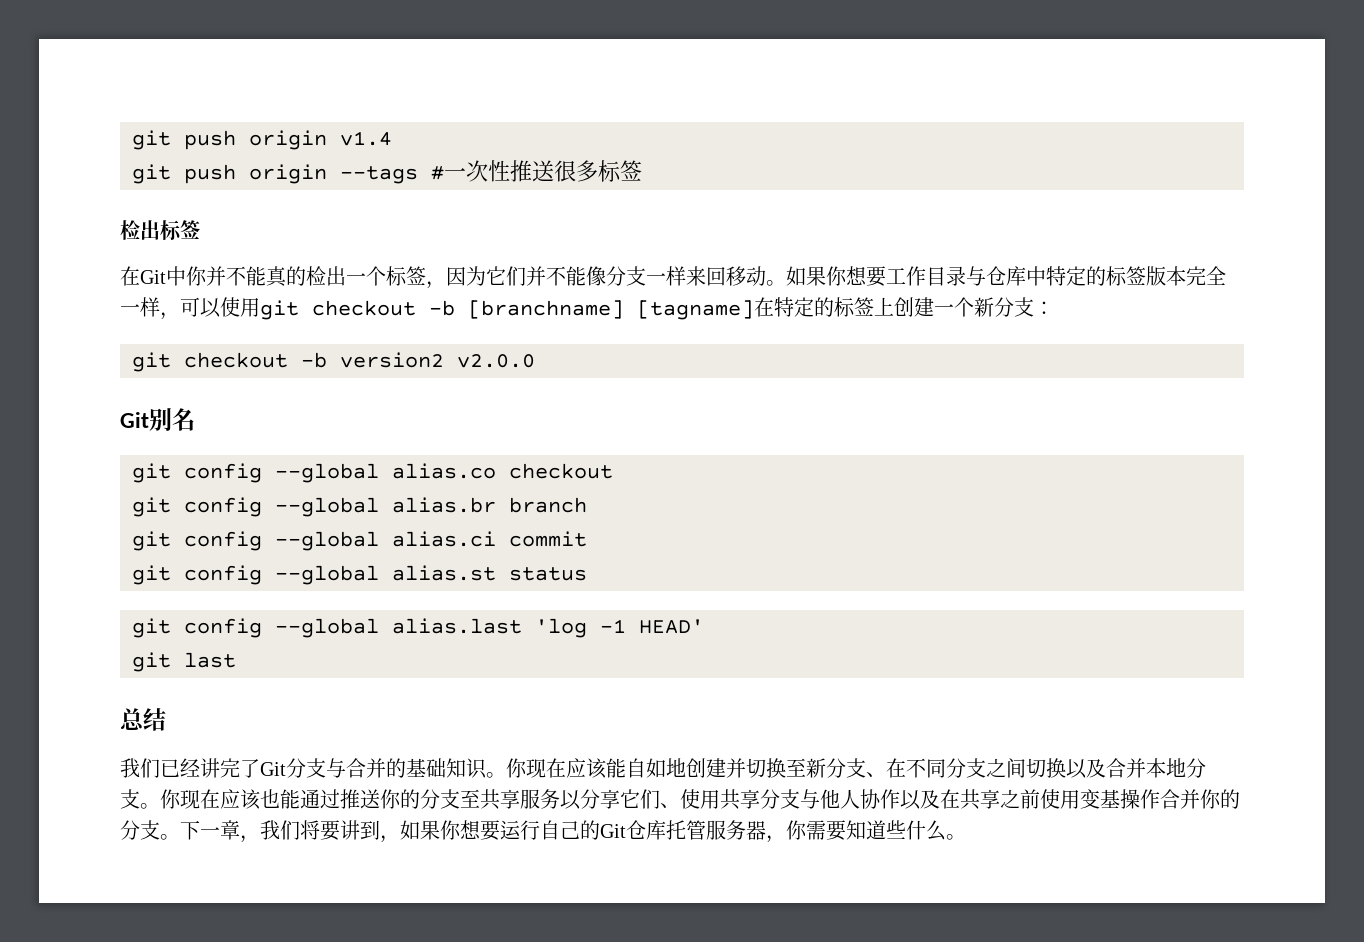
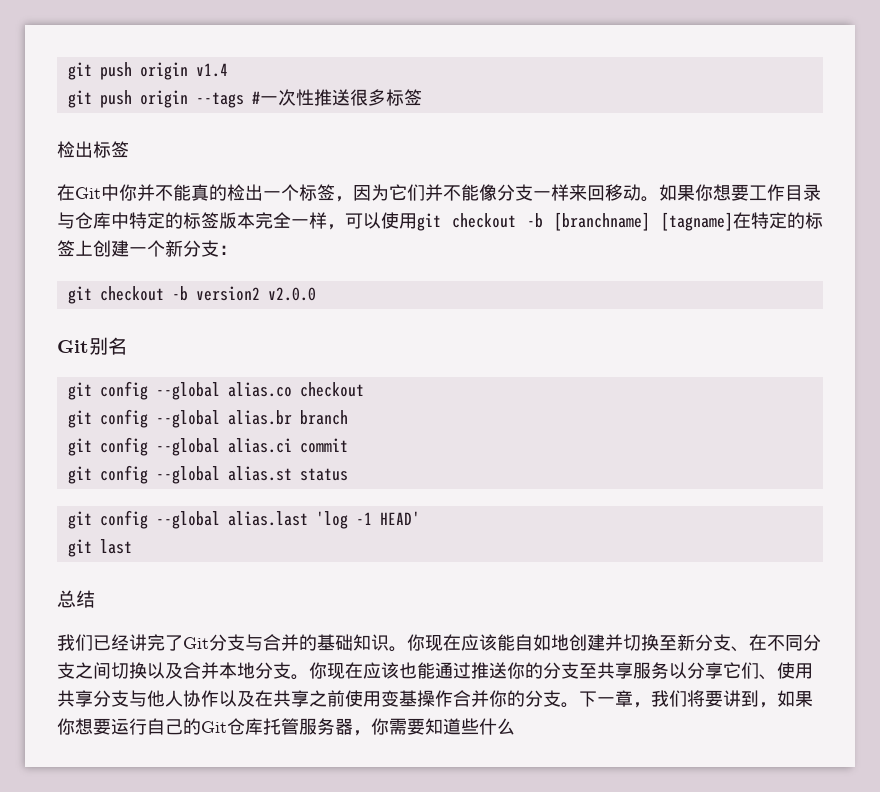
[946,834,966,840] 。 -> (515, 726) none

